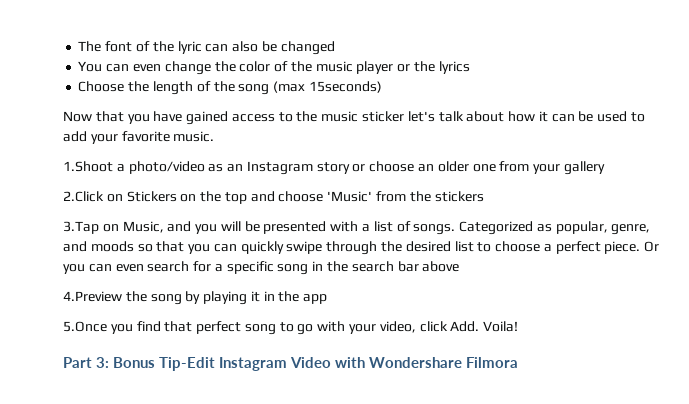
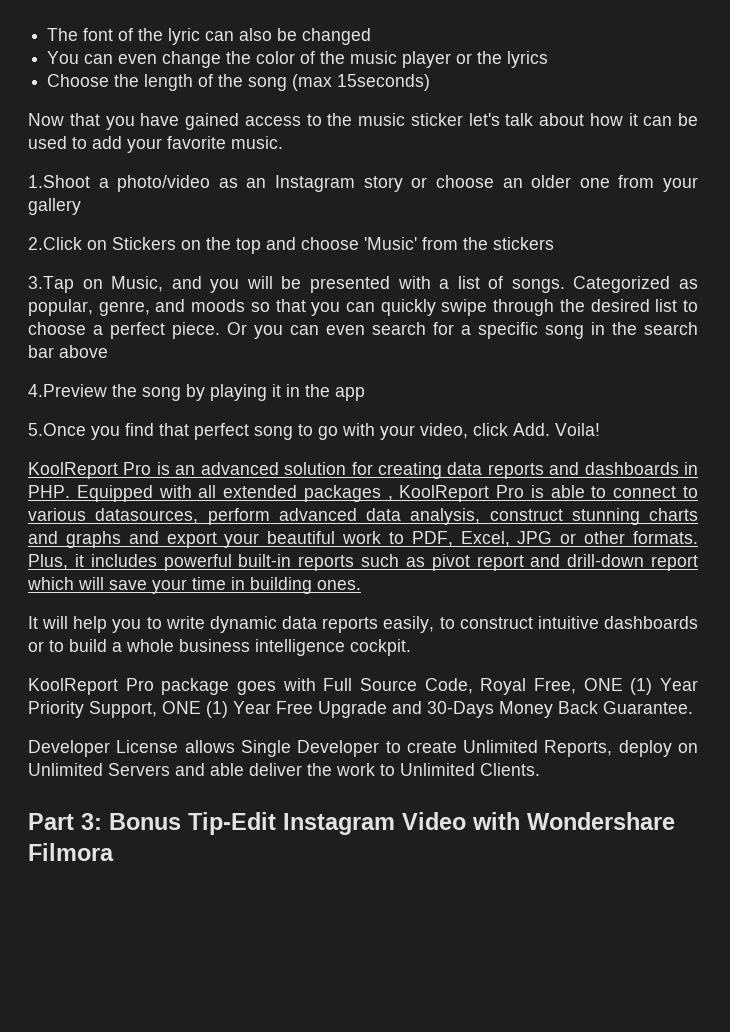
(519, 326) none -> [28,462,698,479] [28,485,698,502] [28,508,698,525] [28,531,698,548] [28,554,698,571] [27,577,361,594] [28,616,698,633] [28,639,411,656] [28,678,698,695] [28,701,693,718] [28,740,698,757] [28,763,540,776] // KoolReport Pro is an advanced solution for creating data reports and dashboards in PHP. Equipped with all extended packages , KoolReport Pro is able to connect to various datasources, perform advanced data analysis, construct stunning charts and graphs and export your beautiful work to PDF, Excel, JPG or other formats. Plus, it includes powerful built-in reports such as pivot report and drill-down report which will save your time in building ones. // It will help you to write dynamic data reports easily, to construct intuitive dashboards or to build a whole business intelligence cockpit. // KoolReport Pro package goes with Full Source Code, Royal Free, ONE (1) Year Priority Support, ONE (1) Year Free Upgrade and 30-Days Money Back Guarantee. // Developer License allows Single Developer to create Unlimited Reports, deploy on Unlimited Servers and able deliver the work to Unlimited Clients.

